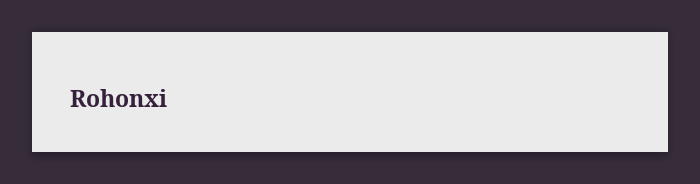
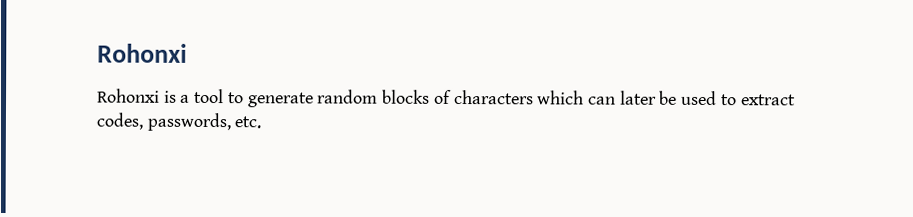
[70,89,167,107] Rohonxi -> [97,43,187,63] [97,88,796,108] [96,112,262,132] Rohonxi // Rohonxi is a tool to generate random blocks of characters which can later be used to extract codes, passwords, etc.

